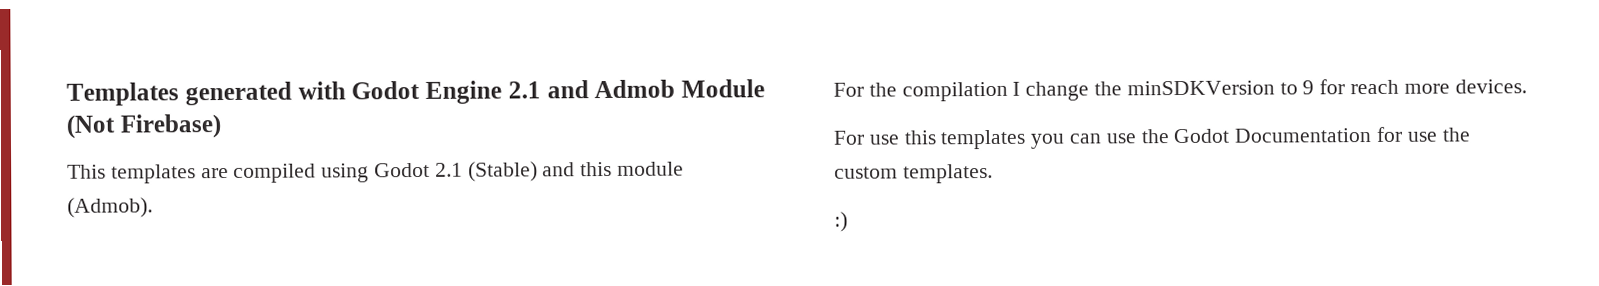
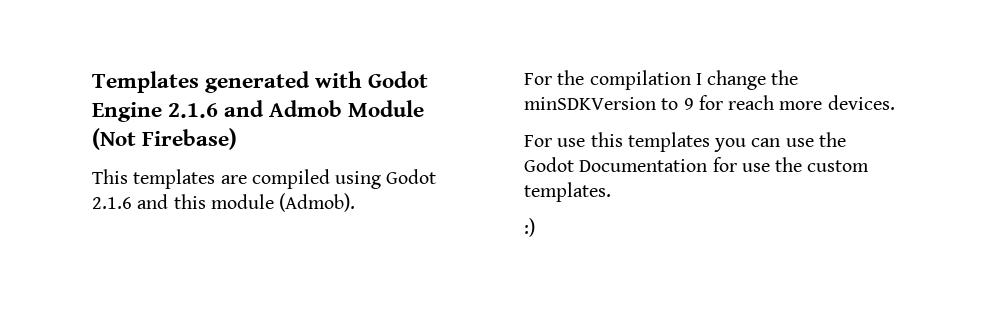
[507,81,541,99] 2.1 -> [168,103,219,118] 2.1.6
[434,161,538,182] 2.1 (Stable) -> [92,197,132,209] 2.1.6

